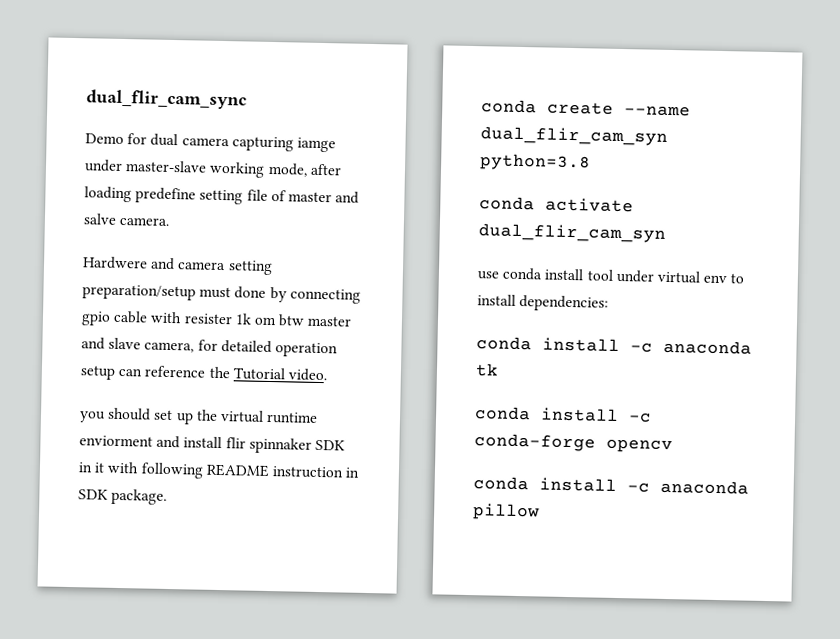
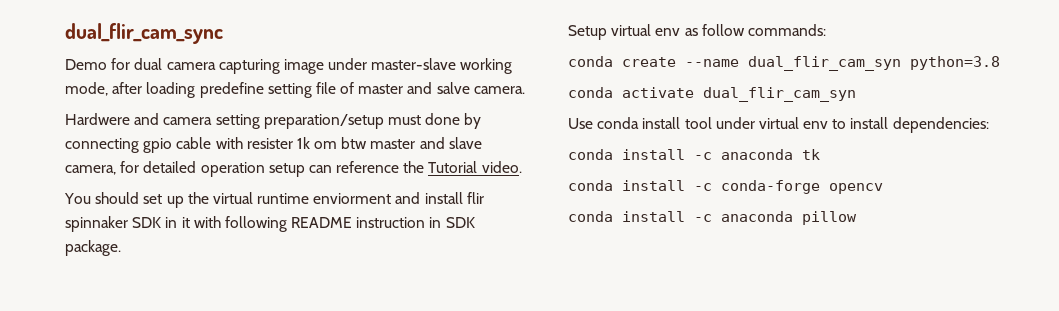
[296,137,336,153] iamge -> [283,59,324,74] image
[79,411,106,423] you -> [64,193,91,204] You
(168, 496) none -> [568,24,826,40] // Setup virtual env as follow commands:
[477,271,499,280] use -> [568,118,593,129] Use

